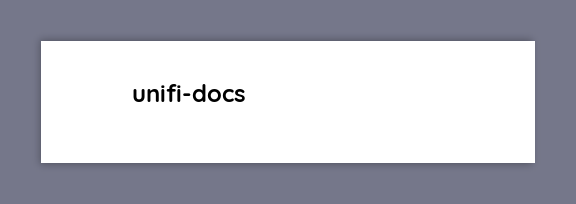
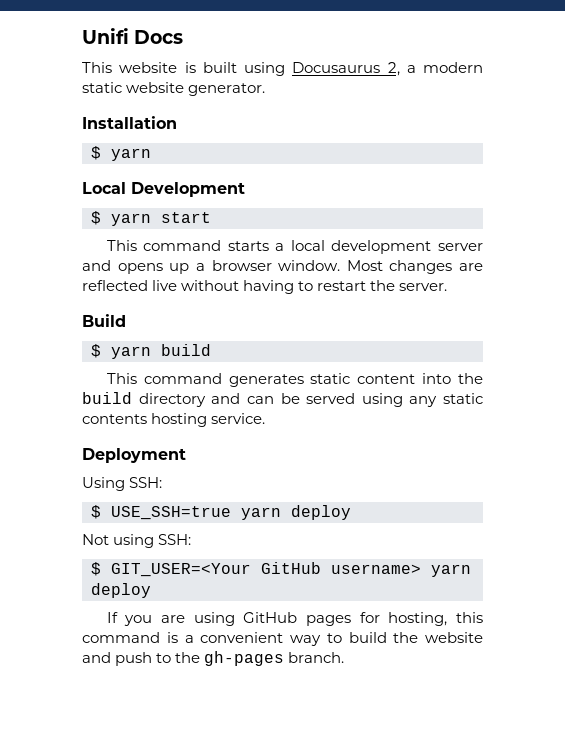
[132,84,246,102] unifi-docs -> [82,28,184,44] [82,62,483,76] [82,82,266,96] [82,116,177,129] [91,146,151,161] [82,182,245,197] [91,211,211,226] [106,240,483,254] [82,260,483,274] [82,280,448,294] [82,314,126,327] [91,344,211,359] [106,373,483,387] [82,392,483,407] [82,413,266,427] [82,448,186,463] [82,477,163,491] [91,505,351,520] [82,534,192,548] [91,562,471,577] [91,583,151,598] [106,612,484,626] [82,632,483,646] [82,651,345,666] Unifi Docs // This website is built using Docusaurus 2, a modern static website generator. // Installation // $ yarn // Local Development // $ yarn start // This command starts a local development server and opens up a browser window. Most changes are reflected live without having to restart the server. // Build // $ yarn build // This command generates static content into the build directory and can be served using any static contents hosting service. // Deployment // Using SSH: // $ USE_SSH=true yarn deploy // Not using SSH: // $ GIT_USER=<Your GitHub username> yarn deploy // If you are using GitHub pages for hosting, this command is a convenient way to build the website and push to the gh-pages branch.

